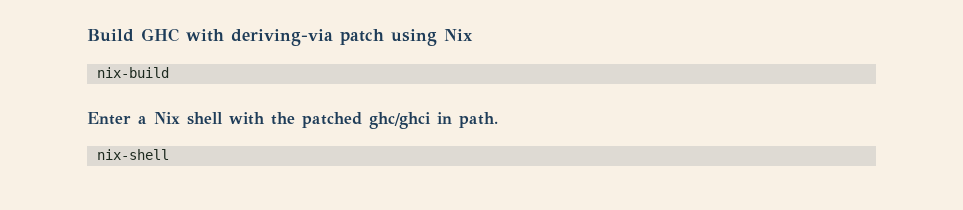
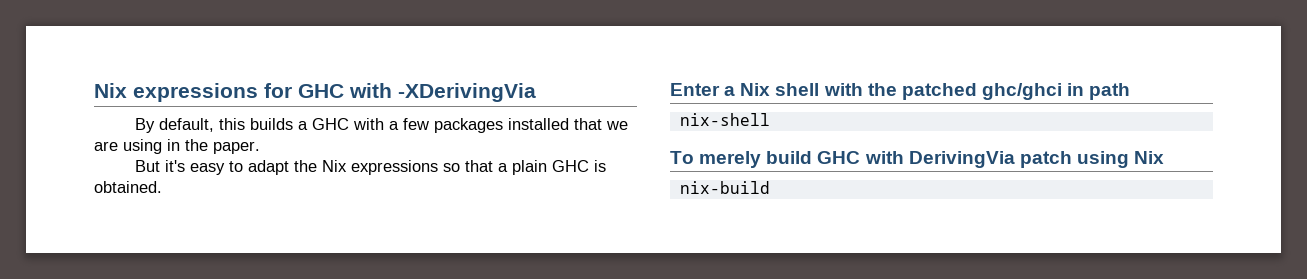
[87,28,473,46] [96,67,169,78] Build GHC with deriving-via patch using Nix // nix-build -> [94,83,536,102] [135,118,629,133] [94,139,260,154] [135,160,607,175] [94,181,162,193] Nix expressions for GHC with -XDerivingVia // By default, this builds a GHC with a few packages installed that we are using in the paper. // But it's easy to adapt the Nix expressions so that a plain GHC is obtained.
[459,112,498,128] path. -> [1089,83,1131,100] path
(169, 154) none -> [670,151,1165,168] [679,181,770,194] // To merely build GHC with DerivingVia patch using Nix // nix-build

